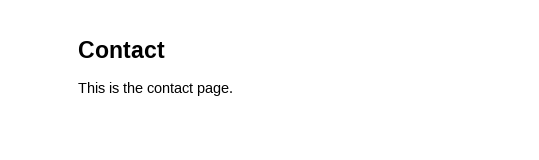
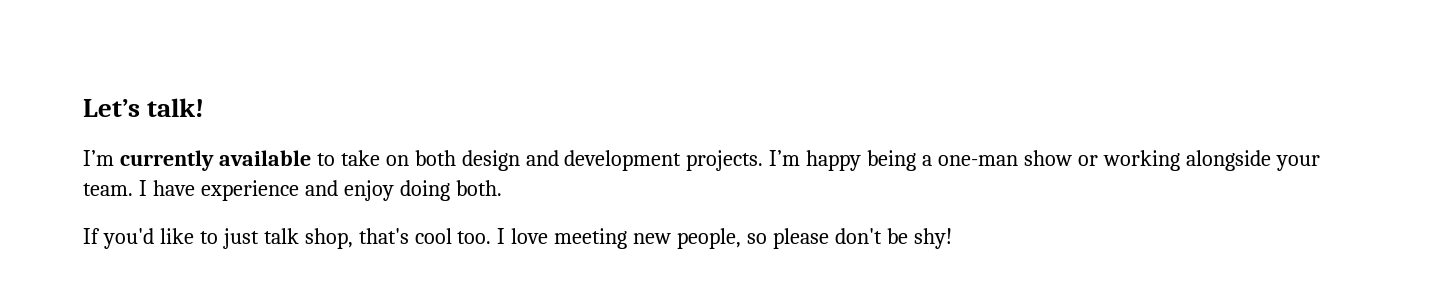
[78,41,165,58] [78,82,233,96] Contact // This is the contact page. -> [83,98,205,117] [83,150,1320,171] [83,180,502,201] [83,228,952,249] Let’s talk! // I’m currently available to take on both design and development projects. I’m happy being a one-man show or working alongside your team. I have experience and enjoy doing both. // If you'd like to just talk shop, that's cool too. I love meeting new people, so please don't be shy!

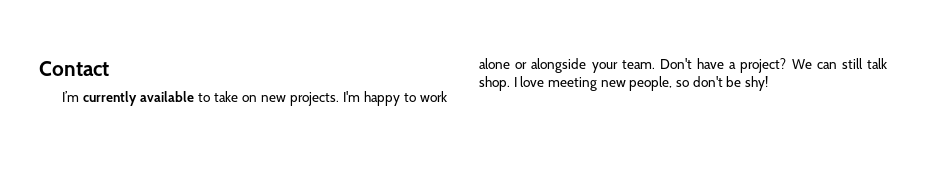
[83,98,205,117] Let’s talk! -> [39,61,109,76] Contact
[414,150,1320,171] [83,180,502,201] [83,228,492,249] both design and development projects. I’m happy being a one-man show or working alongside your team. I have experience and enjoy doing both. // If you'd like to just talk shop, that's cool too. -> [261,91,447,106] [479,58,887,73] [479,76,510,91] new projects. I'm happy to work alone or alongside your team. Don't have a project? We can still talk shop.
[773,228,830,249] please -> (689, 83) none

